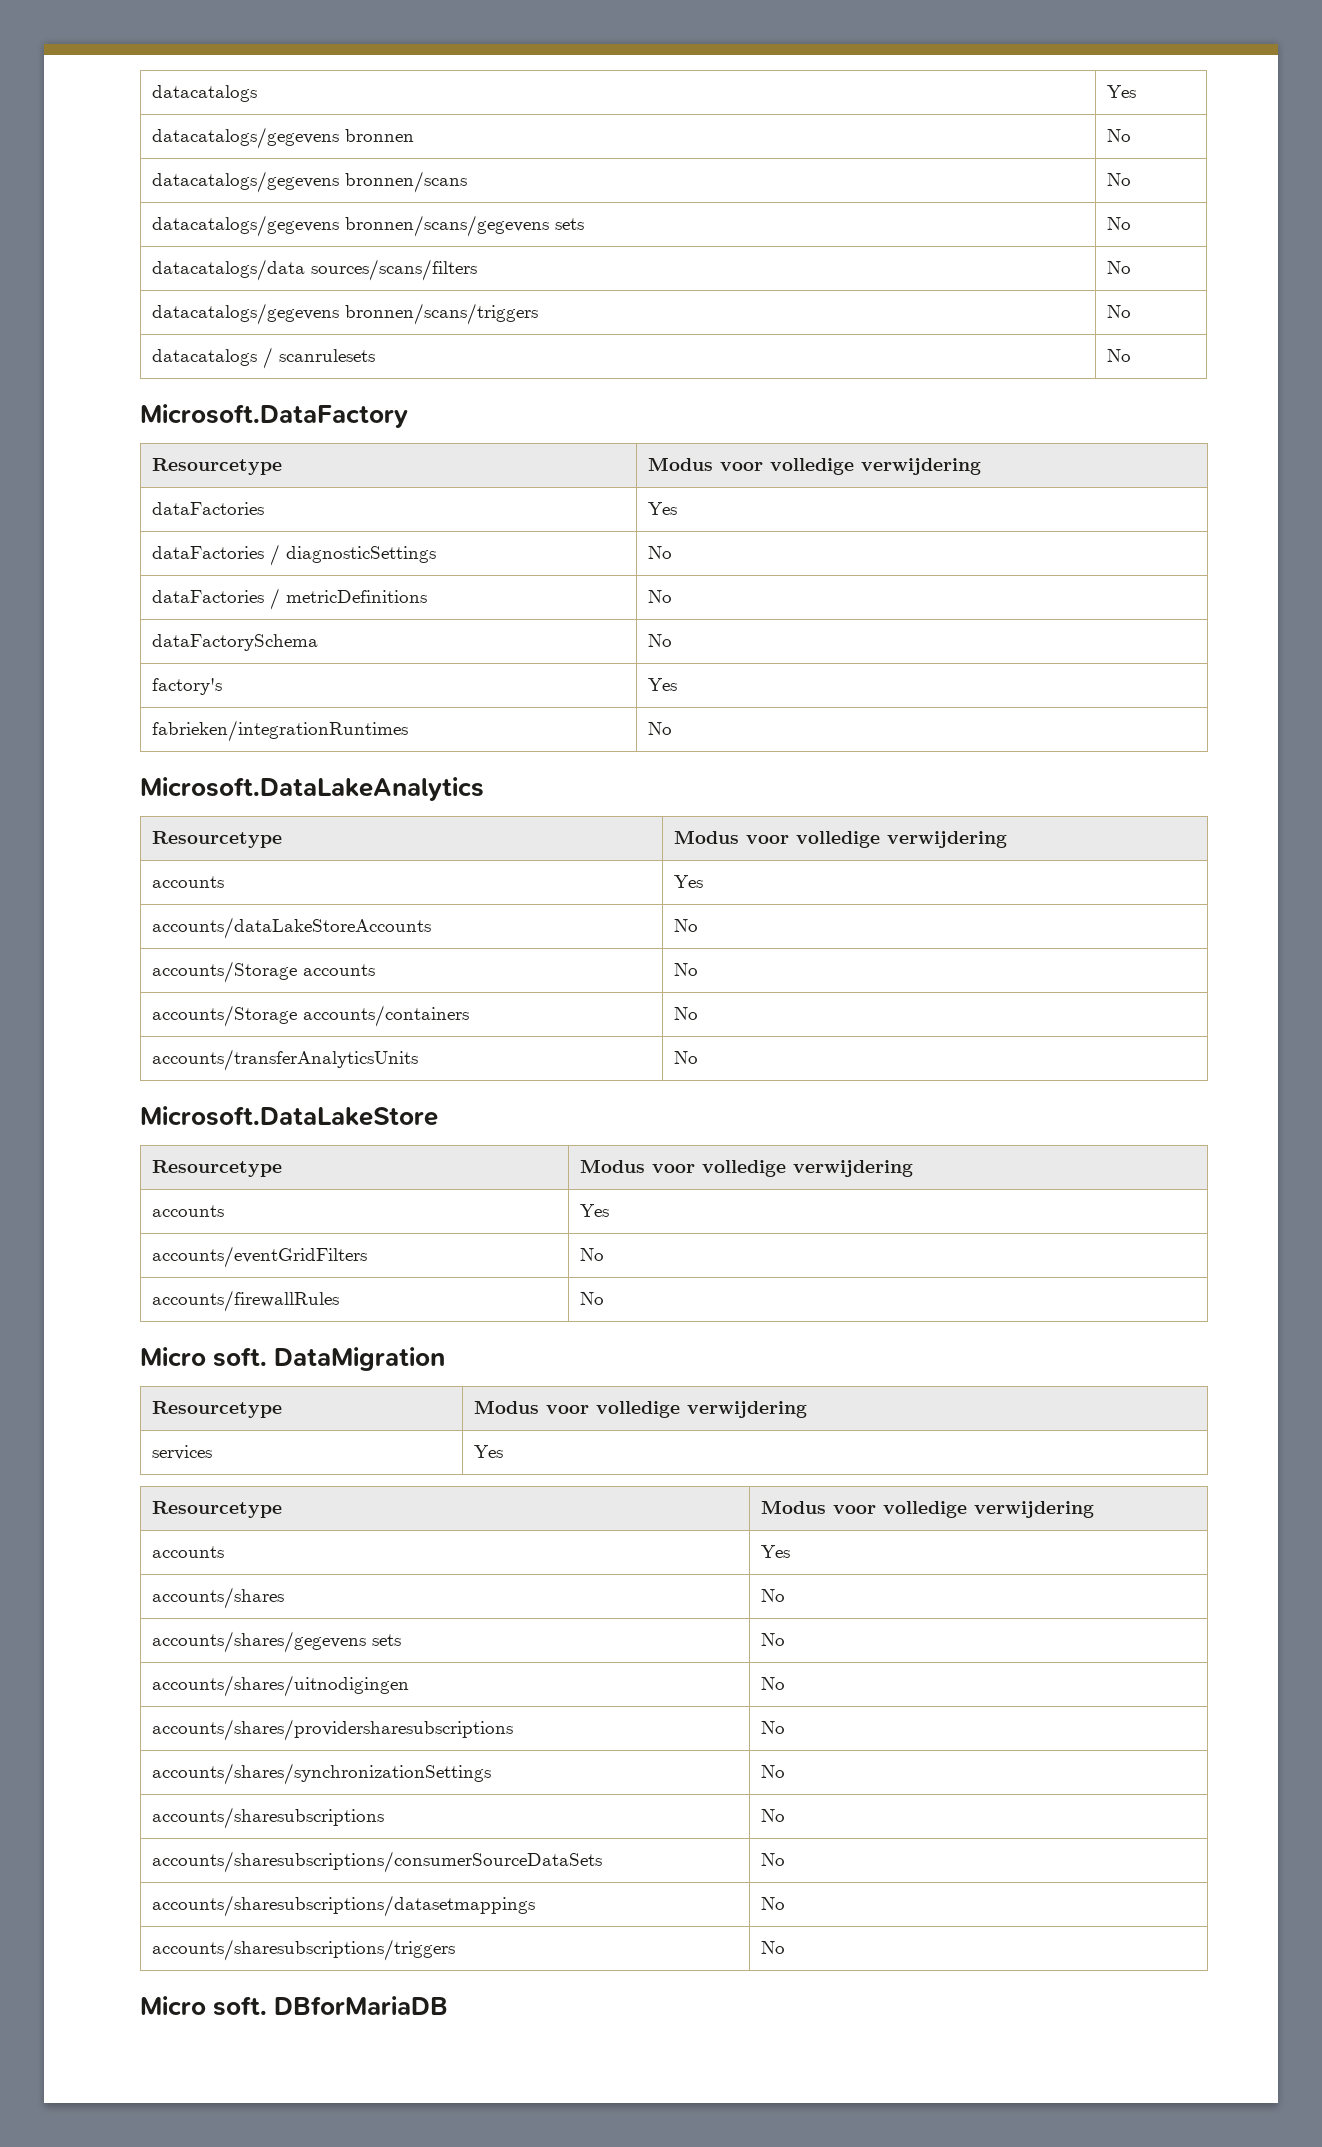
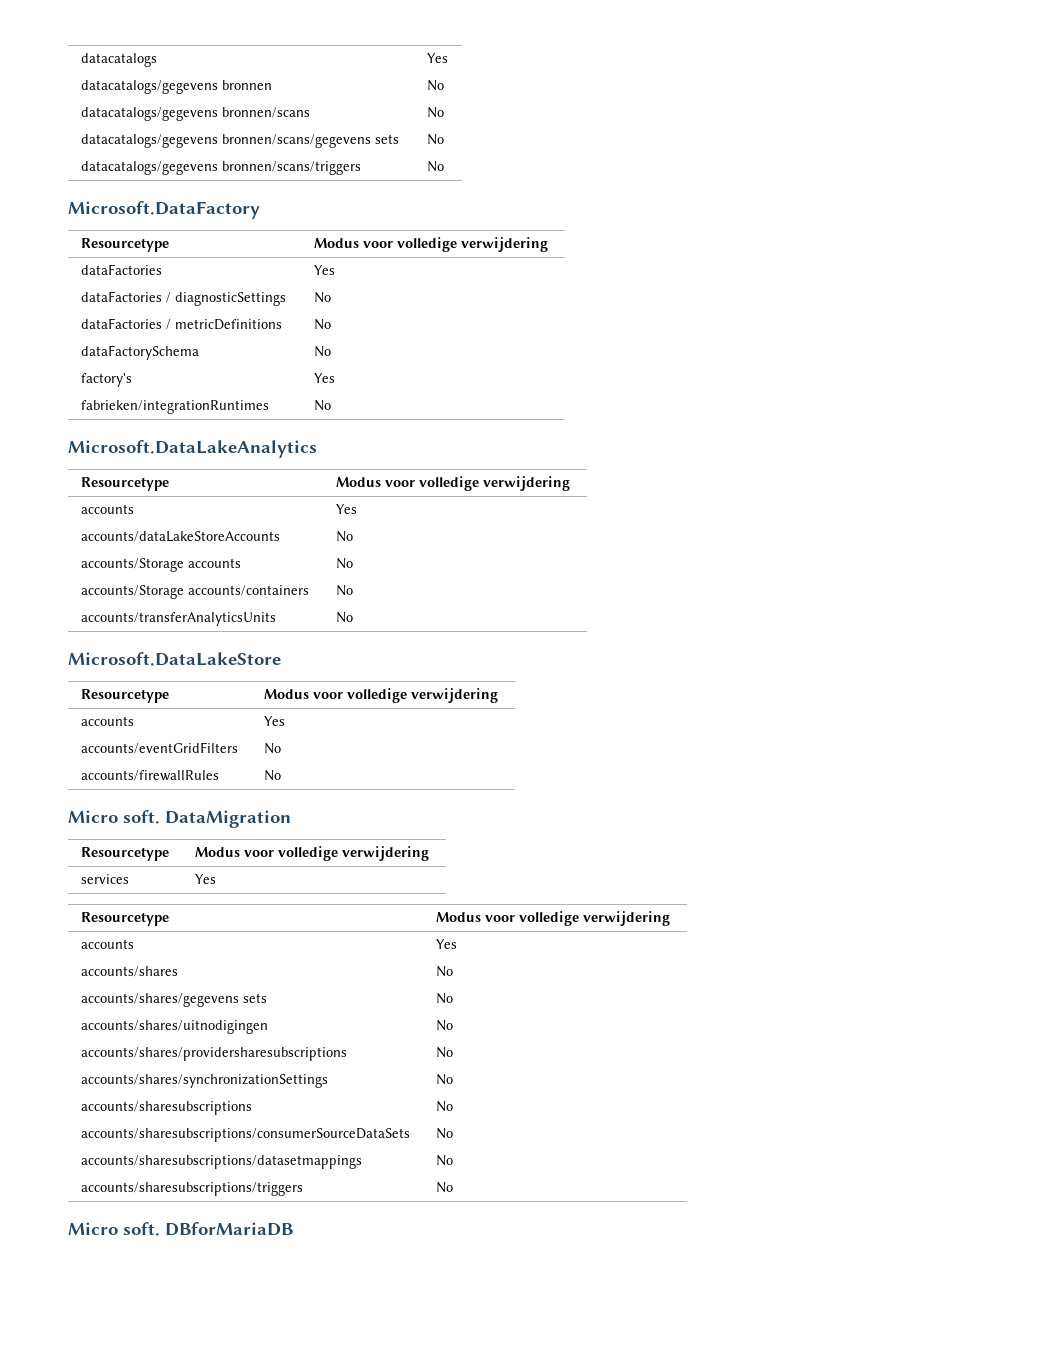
[151,259,477,281] [1106,261,1131,274] // datacatalogs/data sources/scans/filters | No -> (444, 139) none
[151,347,375,369] [1106,349,1131,362] // datacatalogs / scanrulesets | No -> (444, 166) none

